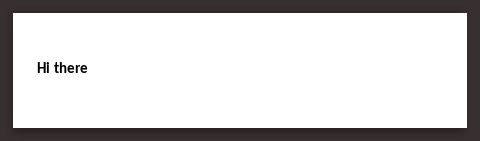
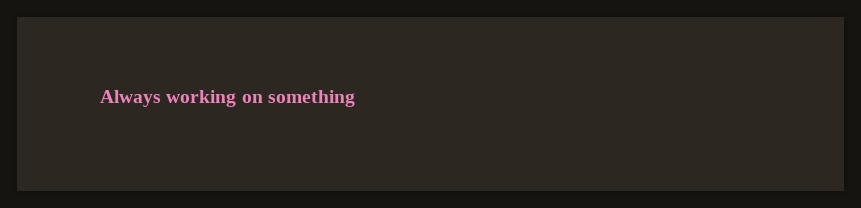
[37,62,88,73] Hi there -> [100,90,355,107] Always working on something

